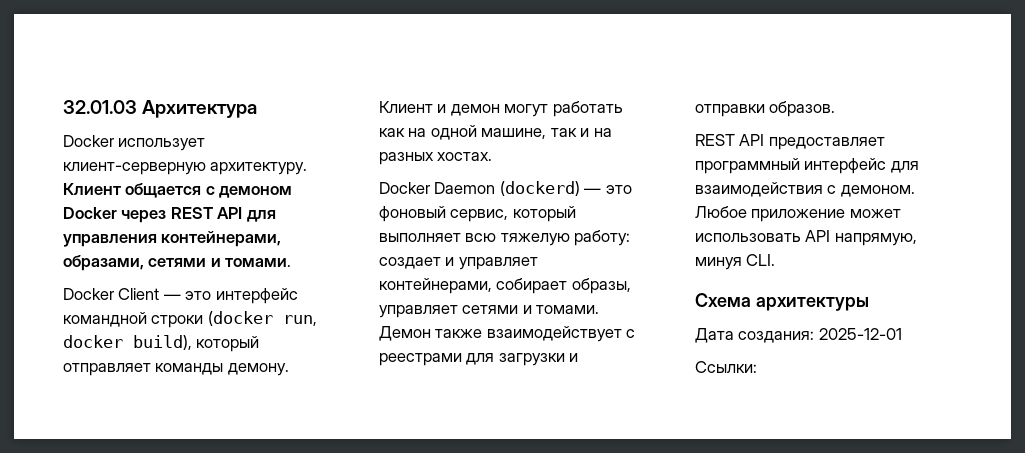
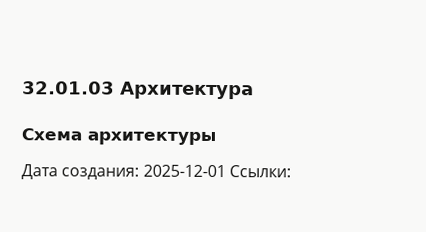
[63,135,206,151] [63,162,308,175] [63,183,293,198] [63,207,276,223] [63,231,282,247] [63,255,292,271] [63,288,298,304] [63,311,317,328] [63,335,260,352] [63,363,289,376] [379,101,623,117] [379,125,612,140] [379,152,493,165] [379,181,632,196] [379,206,576,222] [379,230,631,246] [379,257,538,270] [379,278,631,294] [379,305,600,318] [379,326,636,342] [379,353,579,366] [695,101,836,117] [695,134,885,150] [695,158,919,174] [695,182,915,197] [695,206,901,222] [695,230,917,246] [695,254,776,270] // Docker использует клиент-серверную архитектуру. Клиент общается с демоном Docker через REST API для управления контейнерами, образами, сетями и томами. // Docker Client — это интерфейс командной строки (docker run, docker build), который отправляет команды демону. Клиент и демон могут работать как на одной машине, так и на разных хостах. // Docker Daemon (dockerd) — это фоновый сервис, который выполняет всю тяжелую работу: создает и управляет контейнерами, собирает образы, управляет сетями и томами. Демон также взаимодействует с реестрами для загрузки и отправки образов. // REST API предоставляет программный интерфейс для взаимодействия с демоном. Любое приложение может использовать API напрямую, минуя CLI. -> (254, 90) none
(902, 334) // -> (226, 171) none

